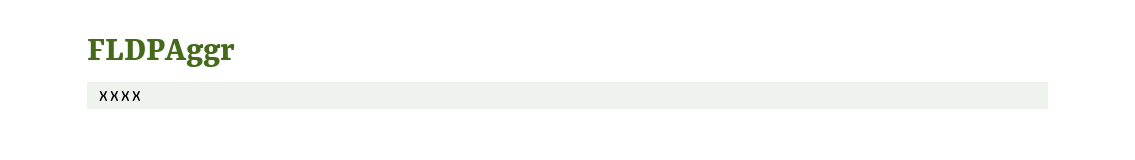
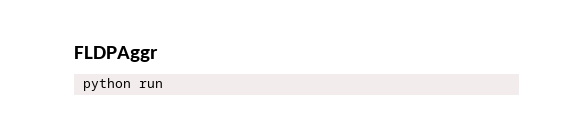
[97,91,142,101] xxxx -> [82,78,163,91] python run

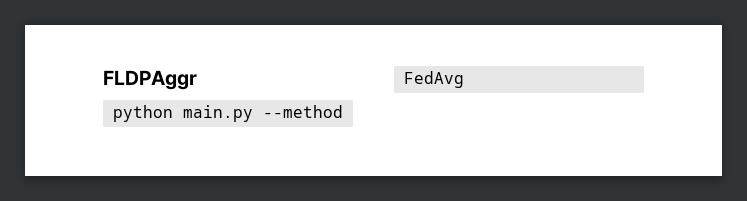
[138,81,163,88] run -> [182,105,343,122] [403,71,464,88] main.py --method FedAvg

